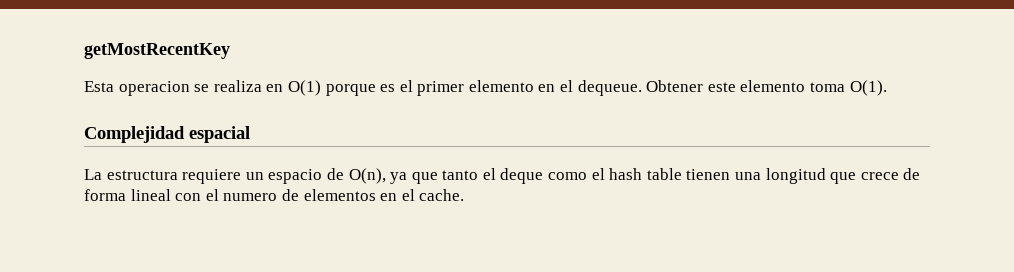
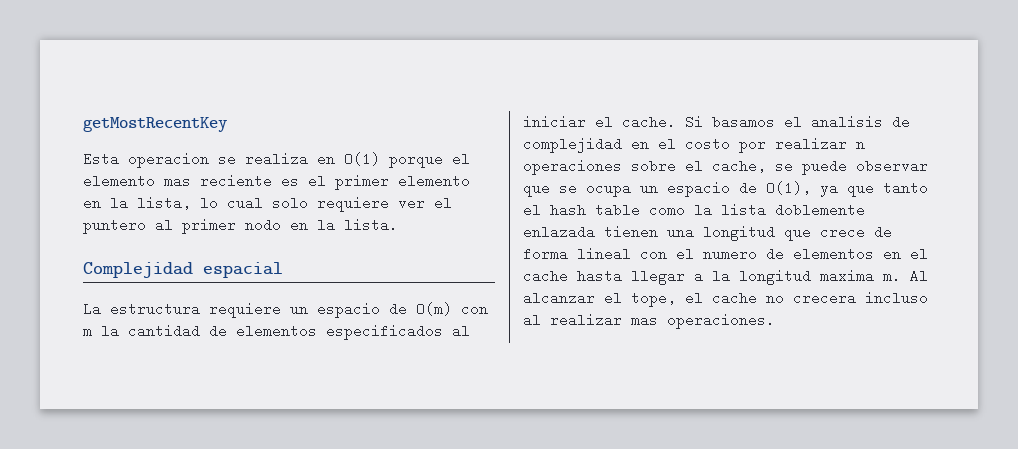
(376, 90) none -> [452,152,470,166] [83,174,272,188] el elemento mas reciente
[560,80,887,96] el dequeue. Obtener este elemento toma O(1). -> [110,196,452,212] [83,218,398,234] la lista, lo cual solo requiere ver el puntero al primer nodo en la lista.
[348,168,682,184] O(n), ya que tanto el deque como el hash table -> [416,302,488,316] [83,324,470,340] [523,115,910,129] [523,137,865,153] [523,159,928,175] [523,181,928,197] [523,203,865,217] [523,225,595,239] O(m) con m la cantidad de elementos especificados al iniciar el cache. Si basamos el analisis de complejidad en el costo por realizar n operaciones sobre el cache, se puede observar que se ocupa un espacio de O(1), ya que tanto el hash table como la lista doblemente enlazada
[419,189,465,201] cache. -> [523,269,928,285] [523,291,928,307] [523,313,775,329] cache hasta llegar a la longitud maxima m. Al alcanzar el tope, el cache no crecera incluso al realizar mas operaciones.

